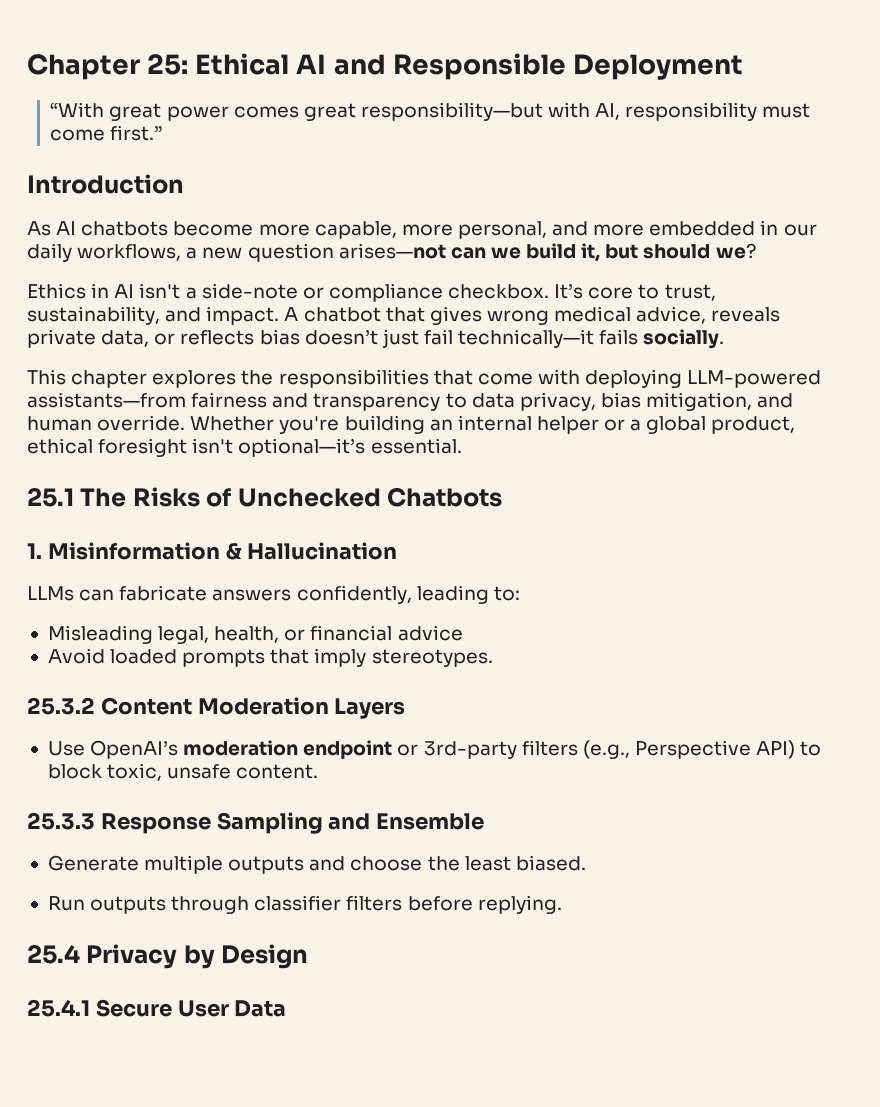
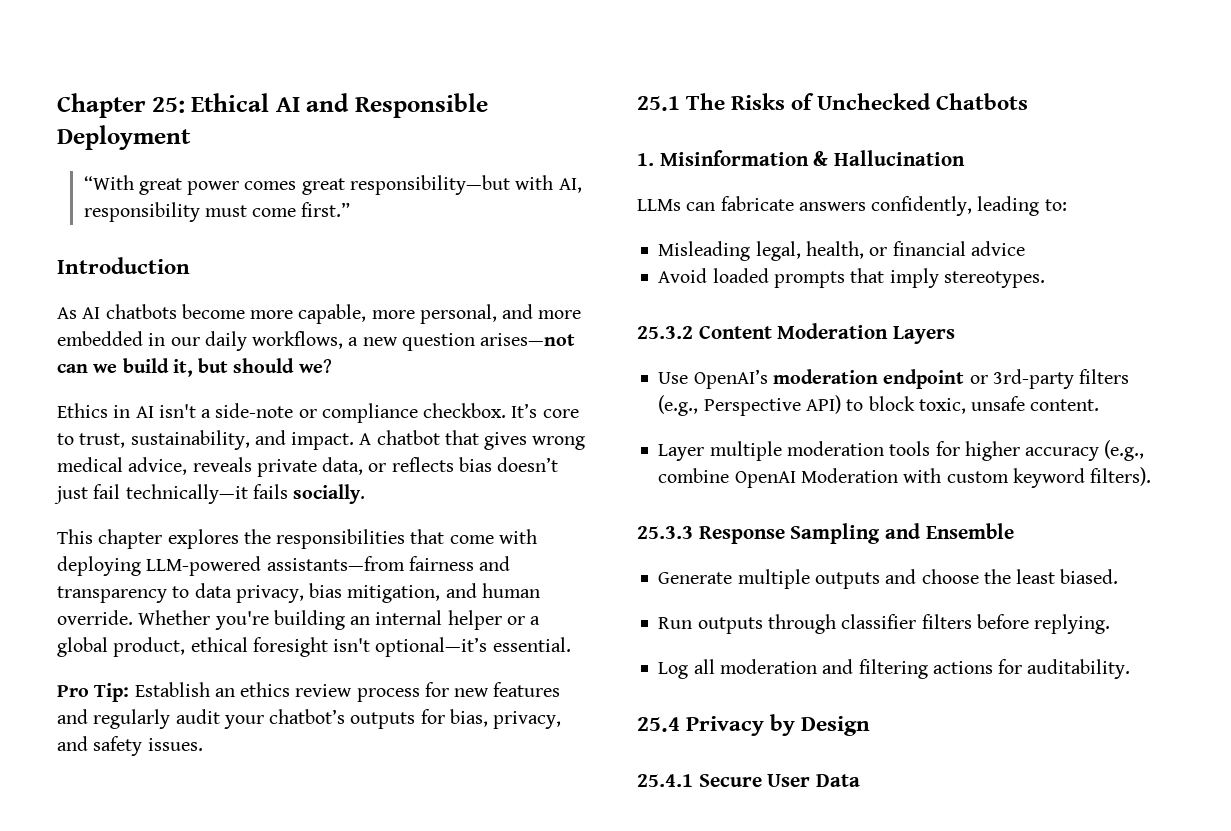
(462, 446) none -> [57,682,561,702] [57,709,562,729] [57,736,203,756] // Pro Tip: Establish an ethics review process for new features and regularly audit your chatbot’s outputs for bias, privacy, and safety issues.
(319, 771) none -> [658,440,1145,461] [658,467,1152,488] // Layer multiple moderation tools for higher accuracy (e.g., combine OpenAI Moderation with custom keyword filters).
(562, 904) none -> [658,659,1131,679] // Log all moderation and filtering actions for auditability.

